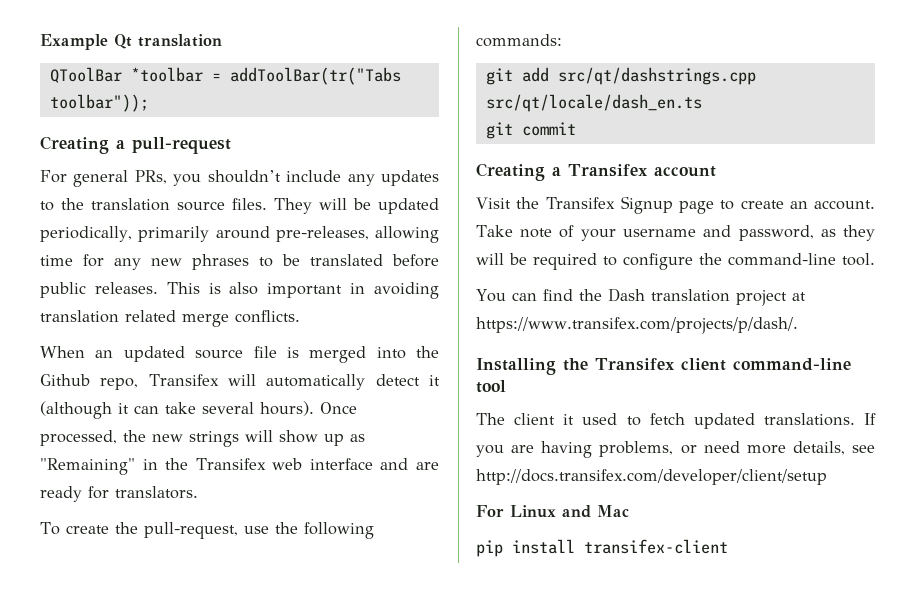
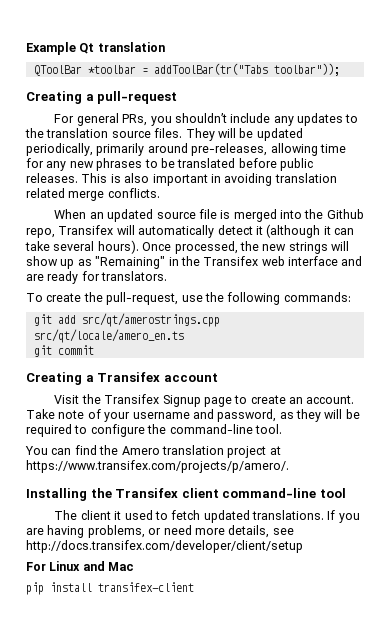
[557,67,756,85] [485,94,702,112] src/qt/dashstrings.cpp src/qt/locale/dash_en.ts -> [81,313,220,327] [33,329,184,343] src/qt/amerostrings.cpp src/qt/locale/amero_en.ts
[607,288,645,302] Dash -> [121,446,160,455] Amero
[476,317,798,334] https://www.transifex.com/projects/p/dash/. -> [26,460,289,473] https://www.transifex.com/projects/p/amero/.

